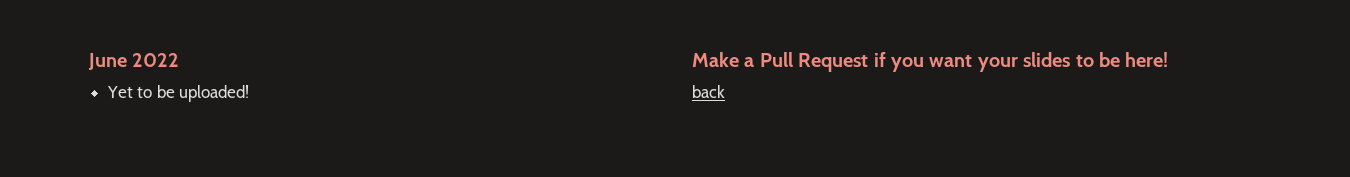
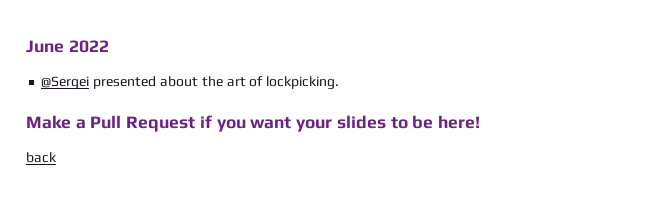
[106,85,250,102] Yet to be uploaded! -> [41,76,340,90] @Sergei presented about the art of lockpicking.

